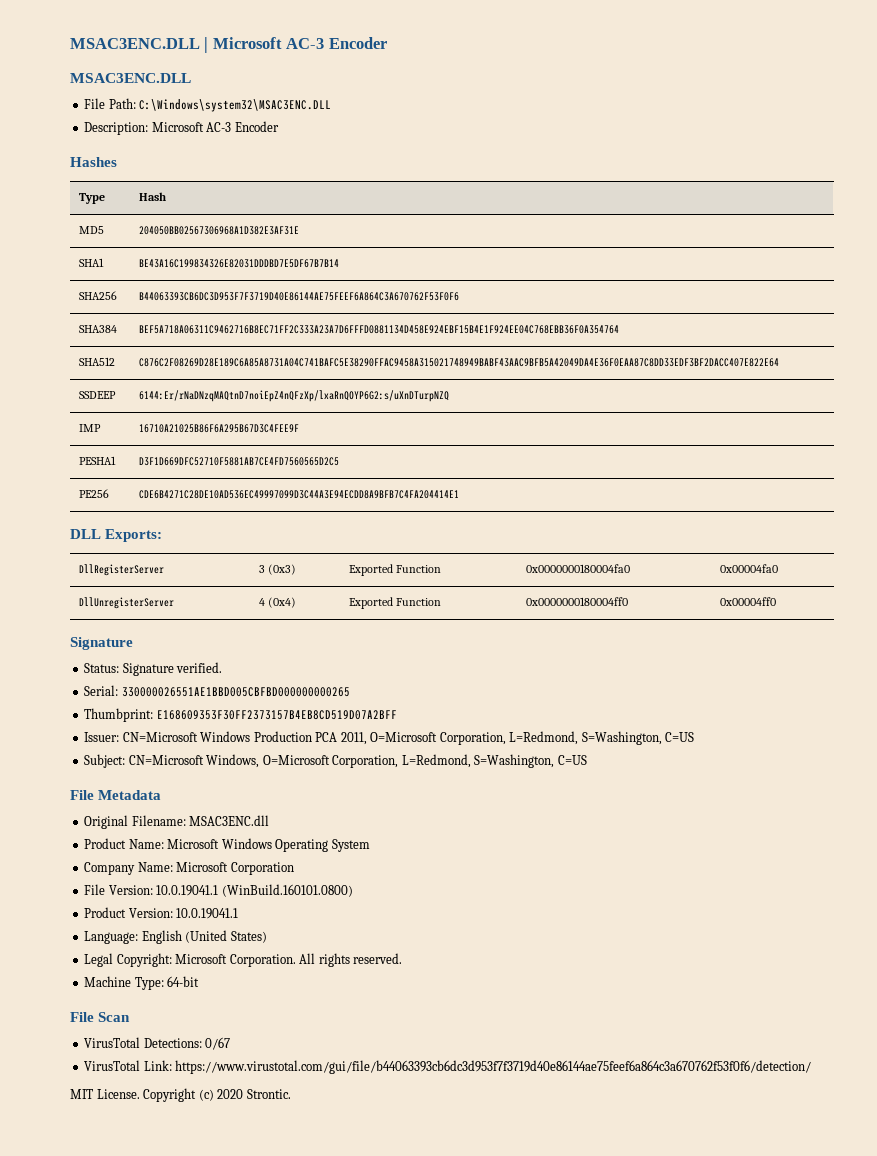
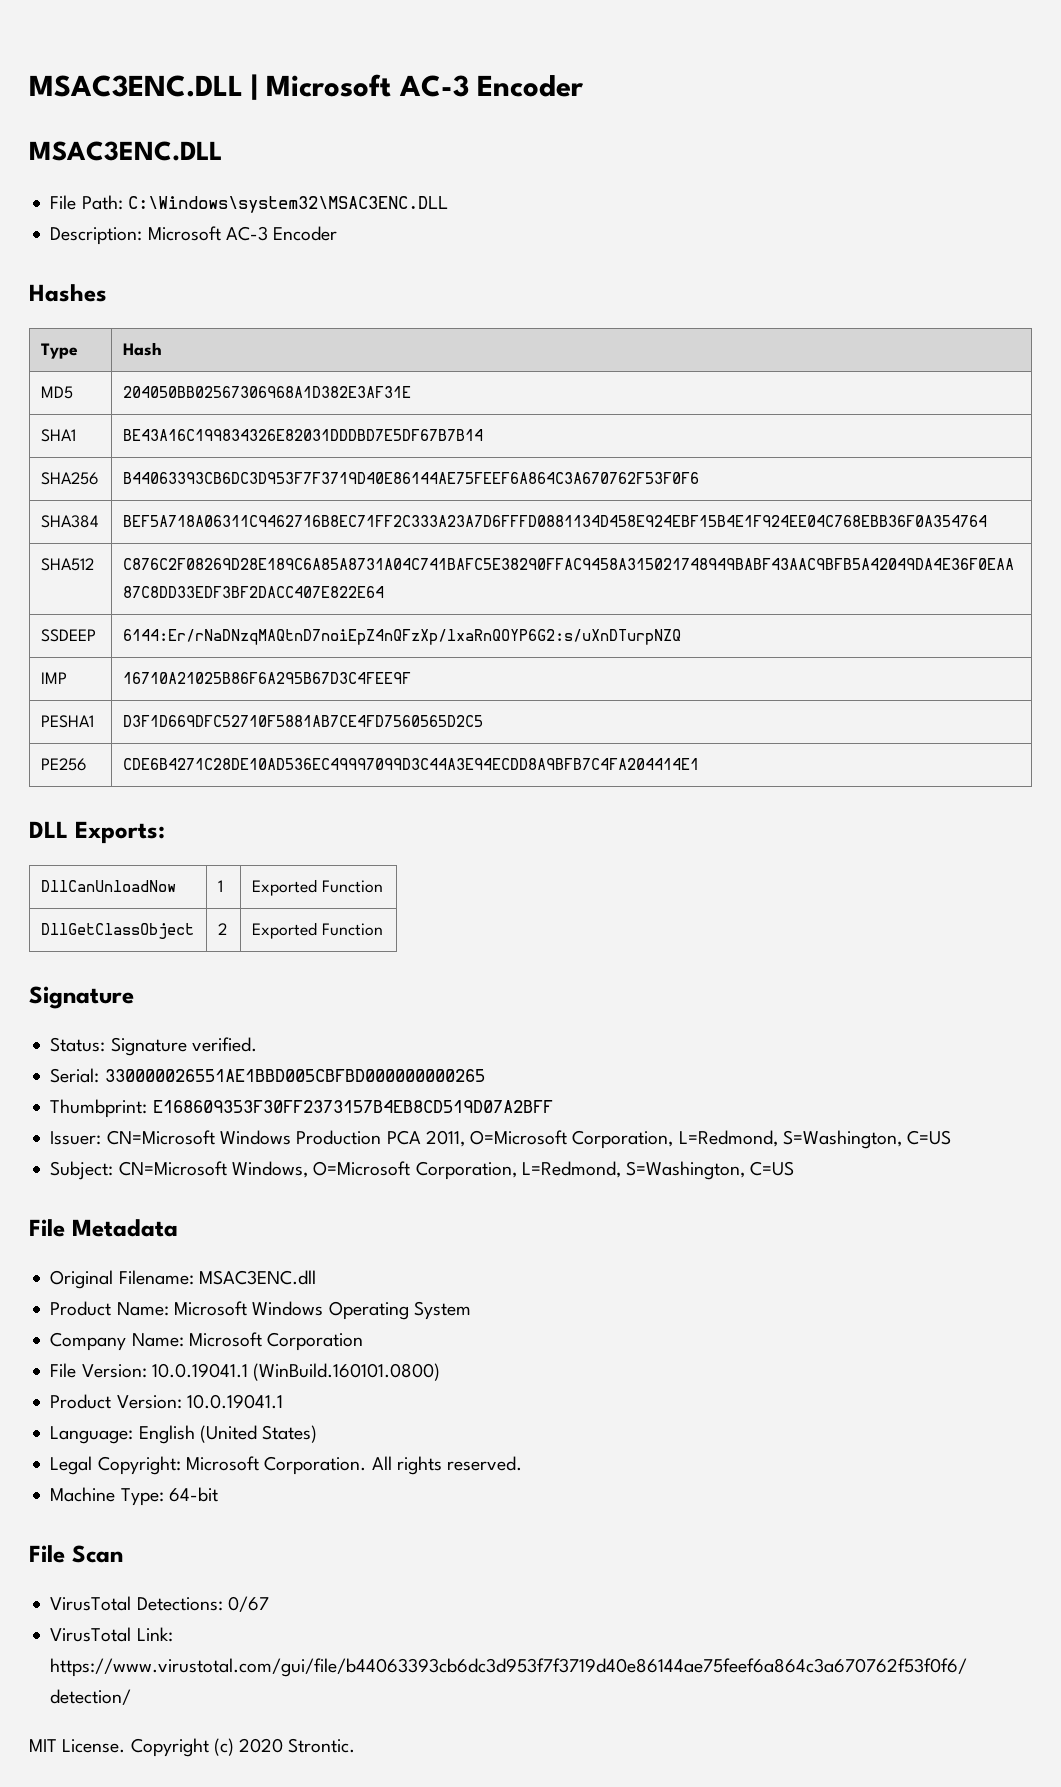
[78,564,164,576] [258,564,296,575] [348,564,441,576] [525,564,630,573] [719,564,778,573] [78,597,174,609] [258,597,296,608] [348,597,441,609] [525,597,628,606] [719,597,776,606] DllRegisterServer | 3 (0x3) | Exported Function | 0x0000000180004fa0 | 0x00004fa0 // DllUnregisterServer | 4 (0x4) | Exported Function | 0x0000000180004ff0 | 0x00004ff0 -> [40,880,176,892] [217,880,223,892] [251,879,383,896] [40,923,194,939] [217,923,227,935] [251,922,383,939] DllCanUnloadNow | 1 | Exported Function // DllGetClassObject | 2 | Exported Function

